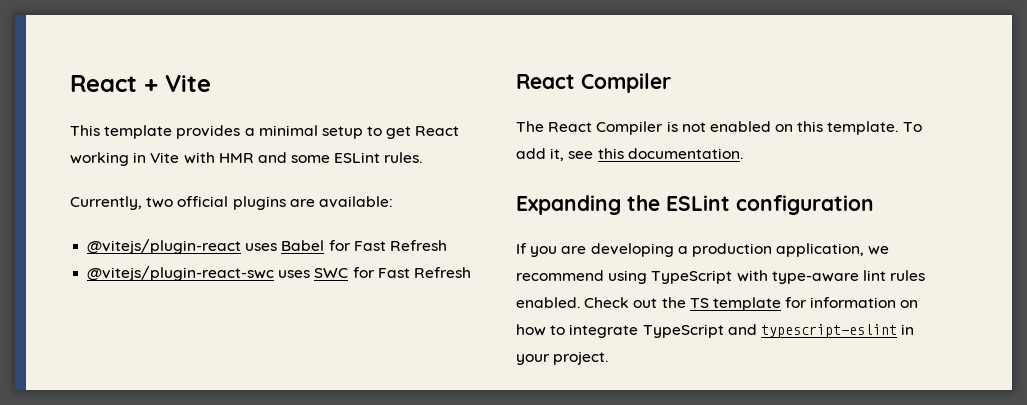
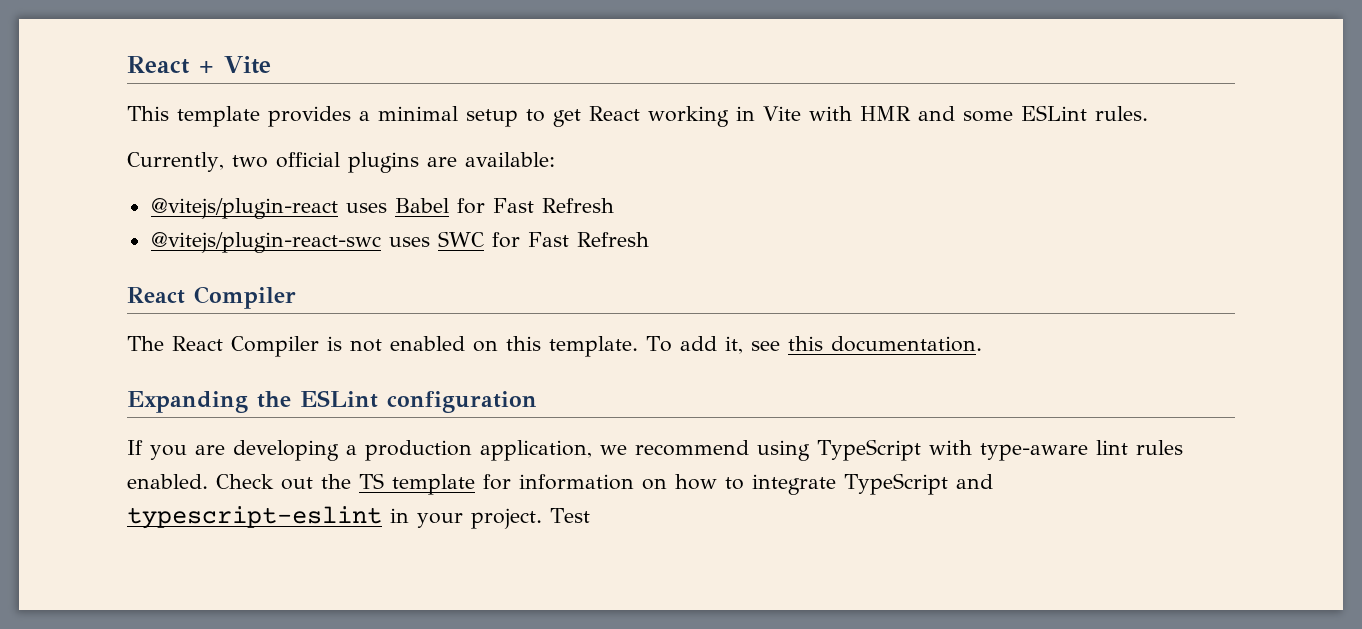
(609, 358) none -> [550,508,590,523] Test

